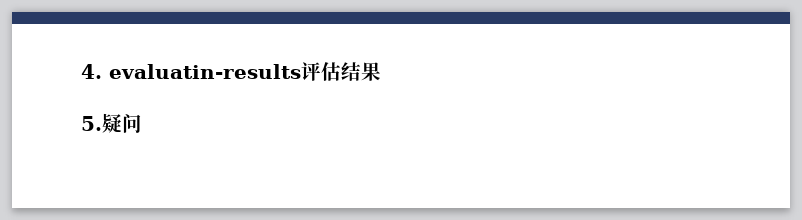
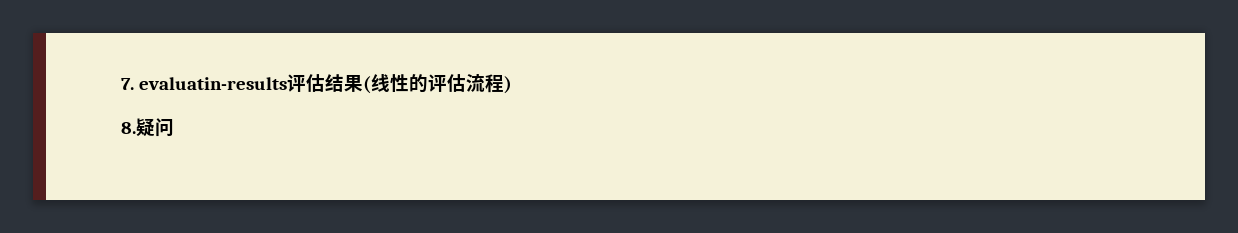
[81,64,102,79] 4. -> [121,78,134,90] 7.
[81,116,102,131] // 5. -> [362,74,512,94] [121,122,136,134] (线性的评估流程) // 8.

